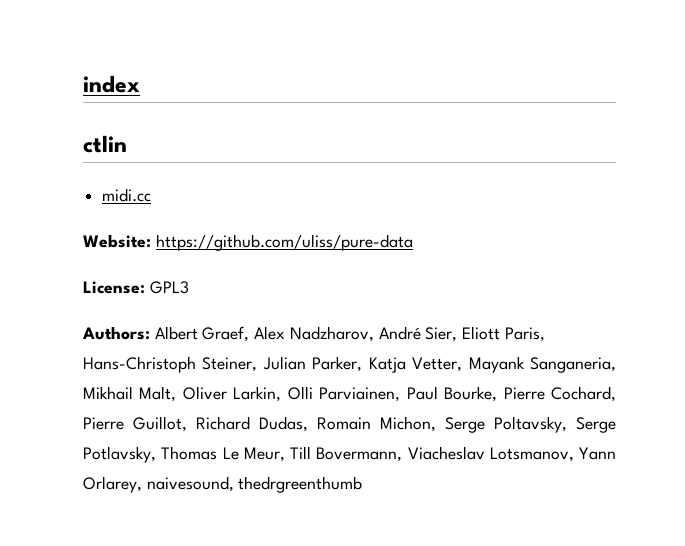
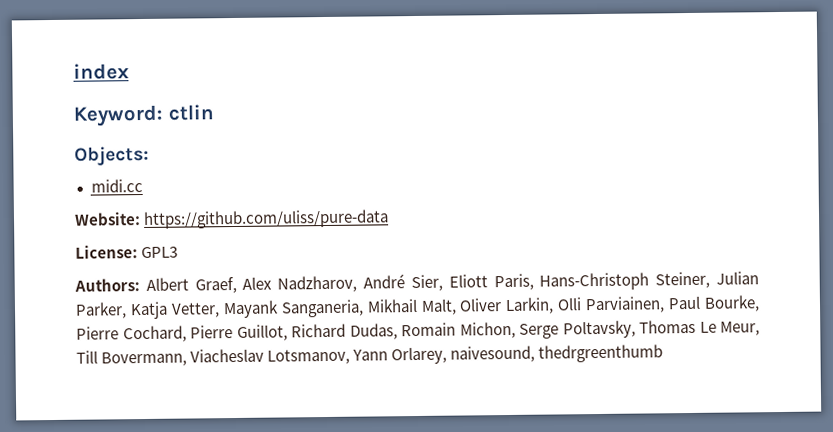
(140, 84) none -> [73,104,163,127] Keyword:
(127, 144) none -> [74,145,149,166] // Objects:
[576,417,616,433] [83,446,156,463] Serge Potlavsky, -> (636, 329) none

